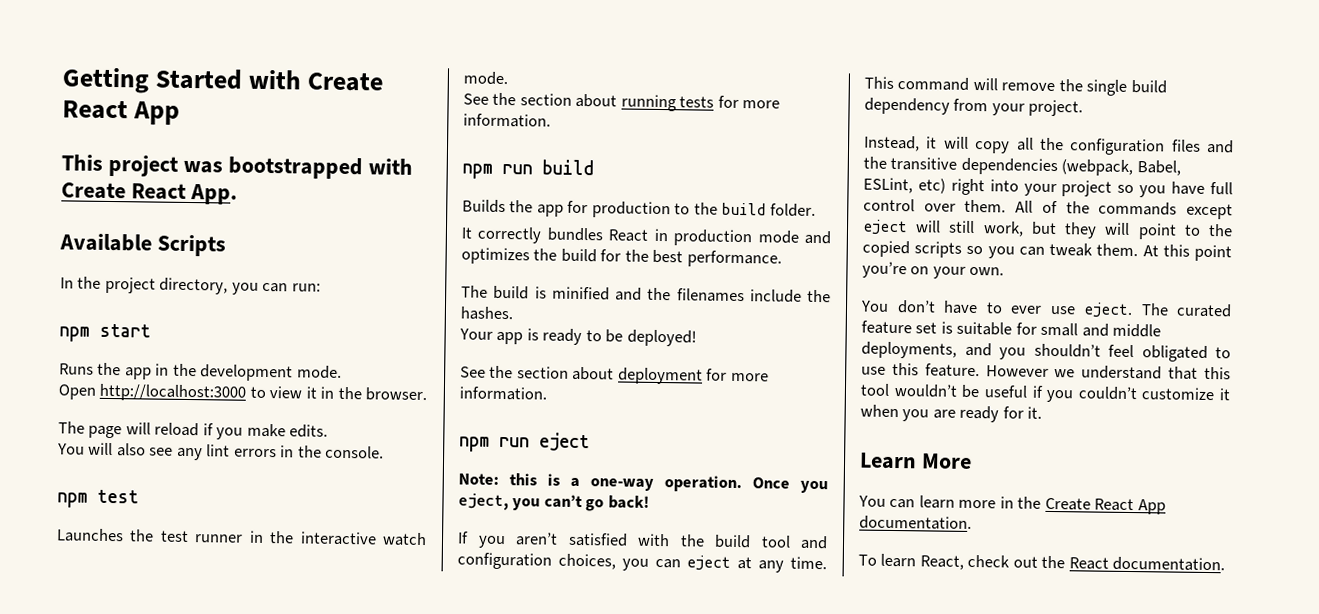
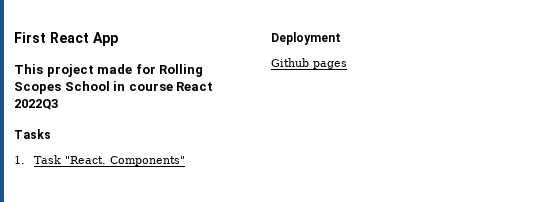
[62,67,384,94] Getting Started with Create -> [14,32,46,43] First
[182,156,413,180] [61,182,238,205] [59,233,226,257] [60,276,321,295] [59,323,151,342] [59,362,342,382] [58,383,428,402] [58,421,329,440] [57,442,385,461] [57,489,139,508] [56,528,427,547] [463,71,508,86] [463,92,781,112] [463,113,551,128] [462,159,594,179] [462,199,816,219] [461,226,831,247] [461,247,782,268] [461,285,831,303] [460,306,513,321] [459,328,697,347] [460,365,769,385] [459,386,547,401] [459,432,590,452] [458,473,828,494] [458,493,650,512] [457,531,828,550] [457,552,827,573] [864,76,1167,96] [864,97,1084,117] [864,135,1234,156] [863,156,1181,177] [863,177,1233,198] [863,198,1233,220] [862,219,1233,240] [862,240,1232,262] [862,261,1005,279] [860,300,1232,319] [861,320,1162,338] [861,341,1231,362] [861,362,1231,380] [860,383,1231,403] [860,404,1043,423] [859,452,972,470] [858,495,1166,515] [859,515,972,530] [858,553,1226,572] was bootstrapped with Create React App. // Available Scripts // In the project directory, you can run: // npm start // Runs the app in the development mode. // Open http://localhost:3000 to view it in the browser. // The page will reload if you make edits. // You will also see any lint errors in the console. // npm test // Launches the test runner in the interactive watch mode. // See the section about running tests for more information. // npm run build // Builds the app for production to the build folder. // It correctly bundles React in production mode and optimizes the build for the best performance. // The build is minified and the filenames include the hashes. // Your app is ready to be deployed! // See the section about deployment for more information. // npm run eject // Note: this is a one-way operation. Once you eject, you can’t go back! // If you aren’t satisfied with the build tool and configuration choices, you can eject at any time. This command will remove the single build dependency from your project. // Instead, it will copy all the configuration files and the transitive dependencies (webpack, Babel, ESLint, etc) right into your project so you have full control over them. All of the commands except eject will still work, but they will point to the copied scripts so you can tweak them. At this point you’re on your own. // You don’t have to ever use eject. The curated feature set is suitable for small and middle deployments, and you shouldn’t feel obligated to use this feature. However we understand that this tool wouldn’t be useful if you couldn’t customize it when you are ready for it. // Learn More // You can learn more in the Create React App documentation. // To learn React, check out the React documentation. -> [97,64,204,77] [14,81,214,94] [14,99,58,110] [14,129,51,139] [14,155,186,166] [271,32,341,45] [271,58,347,69] made for Rolling Scopes School in course React 2022Q3 // Tasks // 1. Task "React. Components" // Deployment // Github pages

